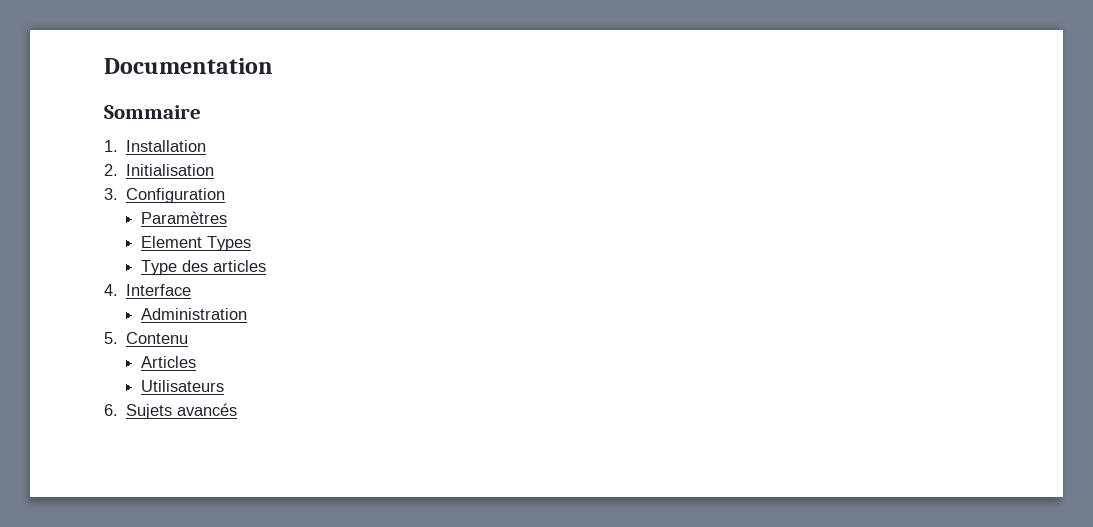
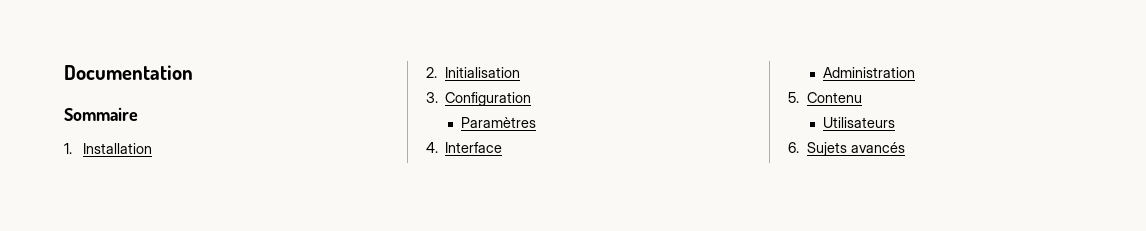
[140,236,251,251] [140,260,266,275] // Element Types // Type des articles -> (537, 122) none
[140,356,196,368] // Articles -> (863, 97) none

